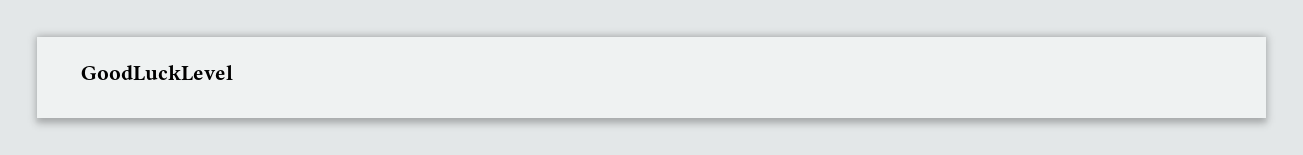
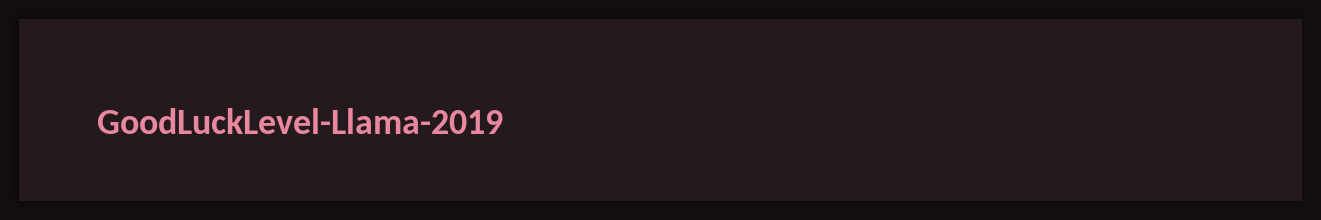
[81,65,233,81] GoodLuckLevel -> [97,108,503,134] GoodLuckLevel-Llama-2019

